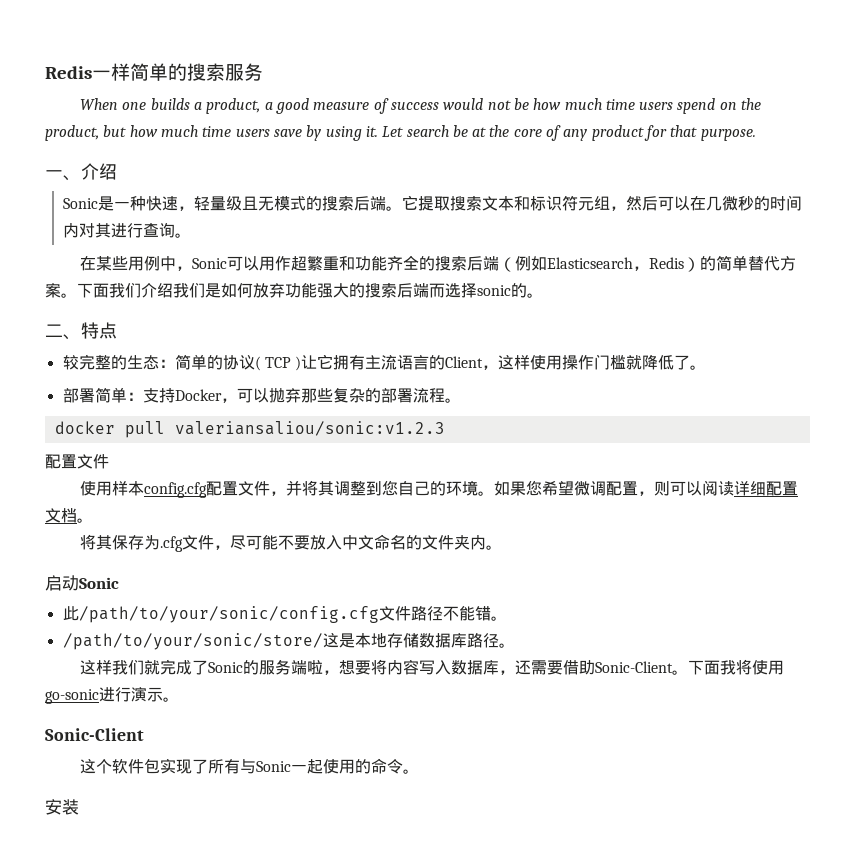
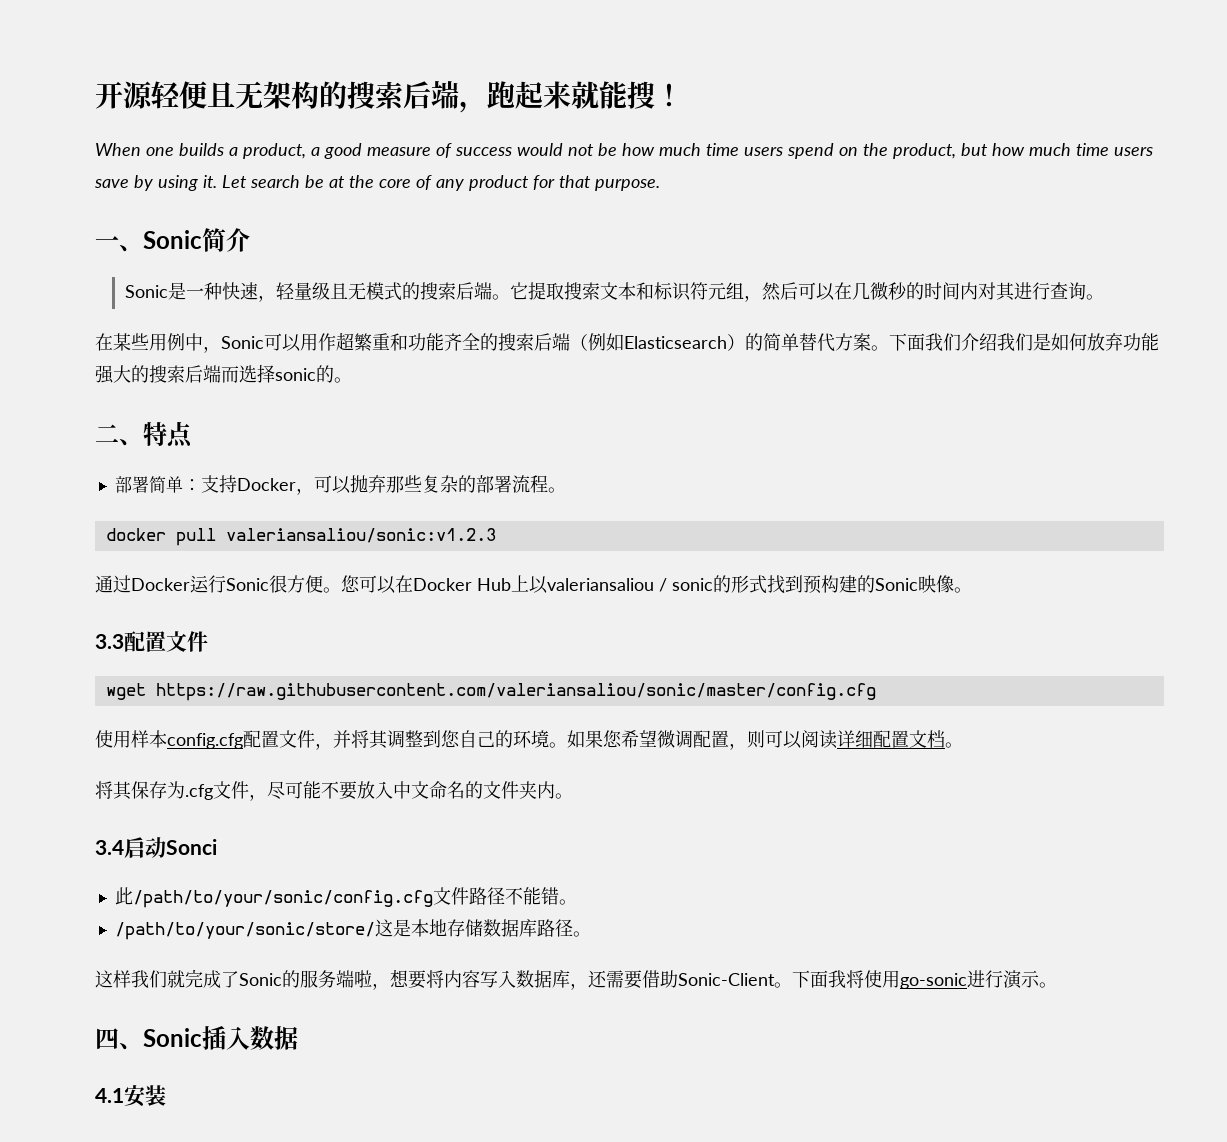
[45,63,263,81] Redis一样简单的搜索服务 -> [95,81,683,113] 开源轻便且无架构的搜索后端，跑起来就能搜！
[81,163,117,180] 介绍 -> [143,228,250,252] Sonic简介
[633,257,685,271] ，Redis -> (727, 342) none
[62,354,707,371] // 较完整的生态：简单的协议( TCP )让它拥有主流语言的Client，这样使用操作门槛就降低了。 -> (193, 434) none
[45,454,109,469] 配置文件 -> [95,575,972,594] [95,631,208,652] [105,683,876,701] 通过Docker运行Sonic很方便。您可以在Docker Hub上以valeriansaliou / sonic的形式找到预构建的Sonic映像。 // 3.3配置文件 // wget https://raw.githubusercontent.com/valeriansaliou/sonic/master/config.cfg
[45,575,119,591] 启动Sonic -> [95,837,217,858] 3.4启动Sonci
[45,728,144,741] [80,758,420,774] Sonic-Client // 这个软件包实现了所有与Sonic一起使用的命令。 // -> [95,1026,298,1050] [95,1088,124,1103] 四、Sonic插入数据 // 4.1

